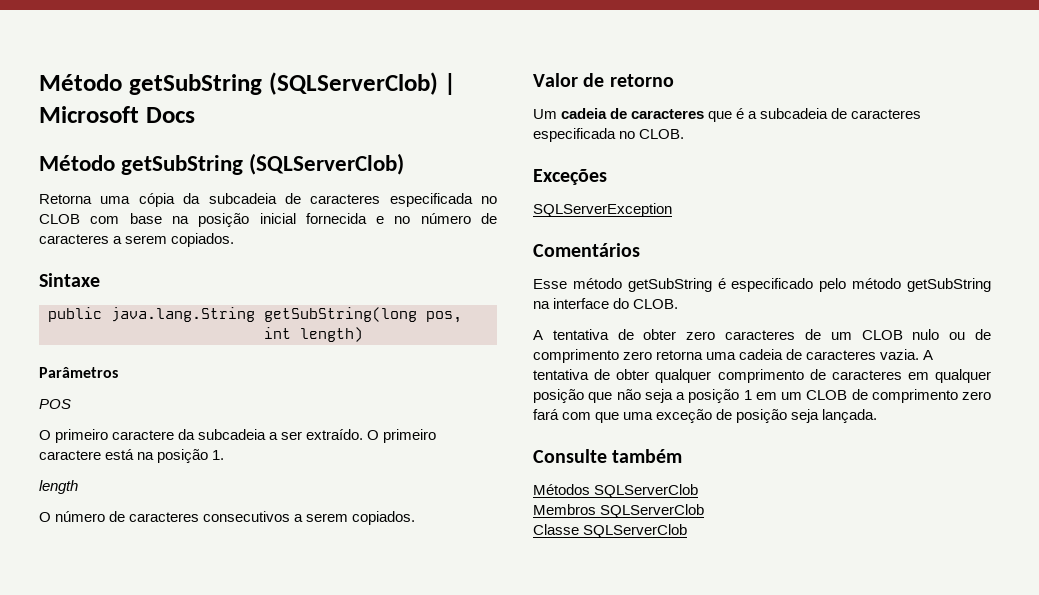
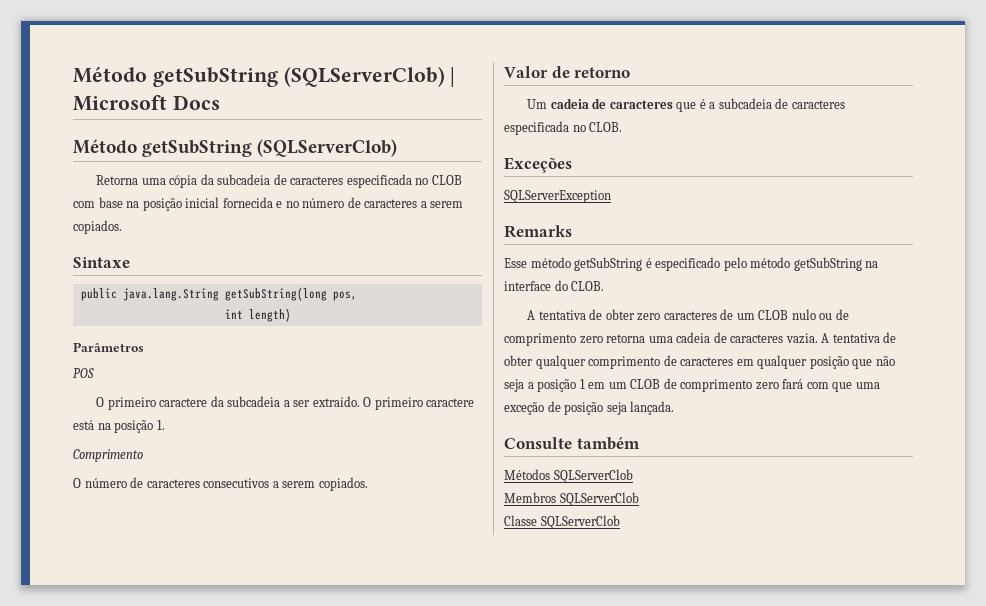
[39,480,78,494] length -> [73,449,143,462] Comprimento
[533,243,640,257] Comentários -> [504,225,572,238] Remarks

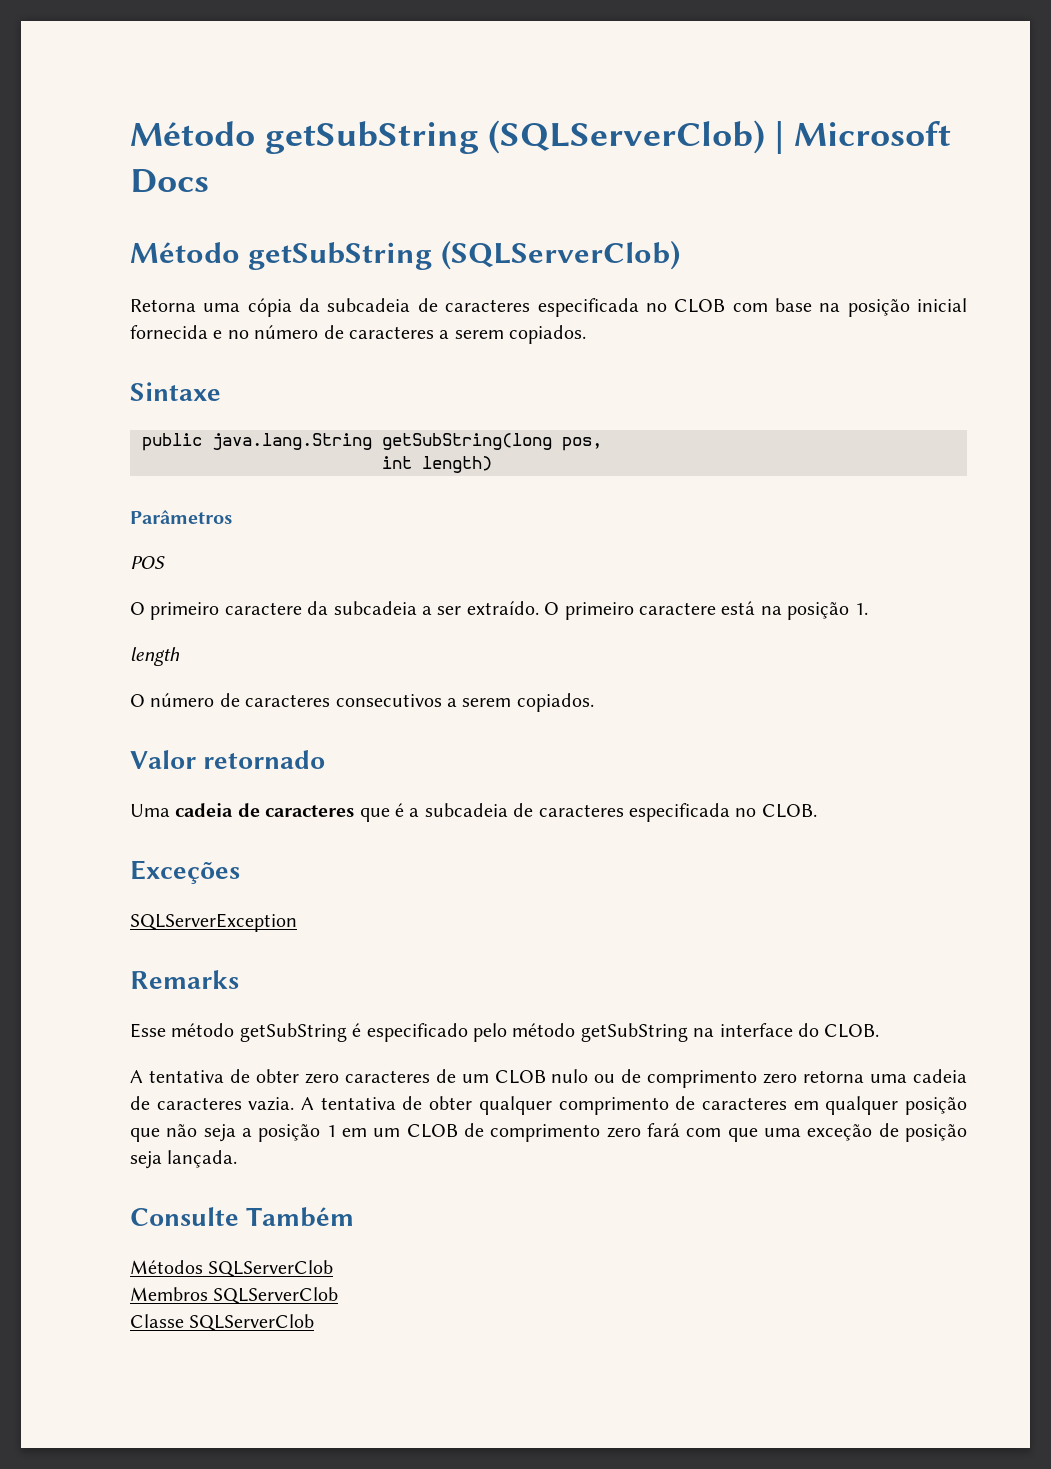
[73,449,143,462] Comprimento -> [130,647,180,666] length
[551,66,631,78] [527,99,548,109] de retorno // Um -> [203,750,326,769] [130,804,170,817] retornado // Uma
[576,437,640,450] também -> [246,1207,355,1227] Também

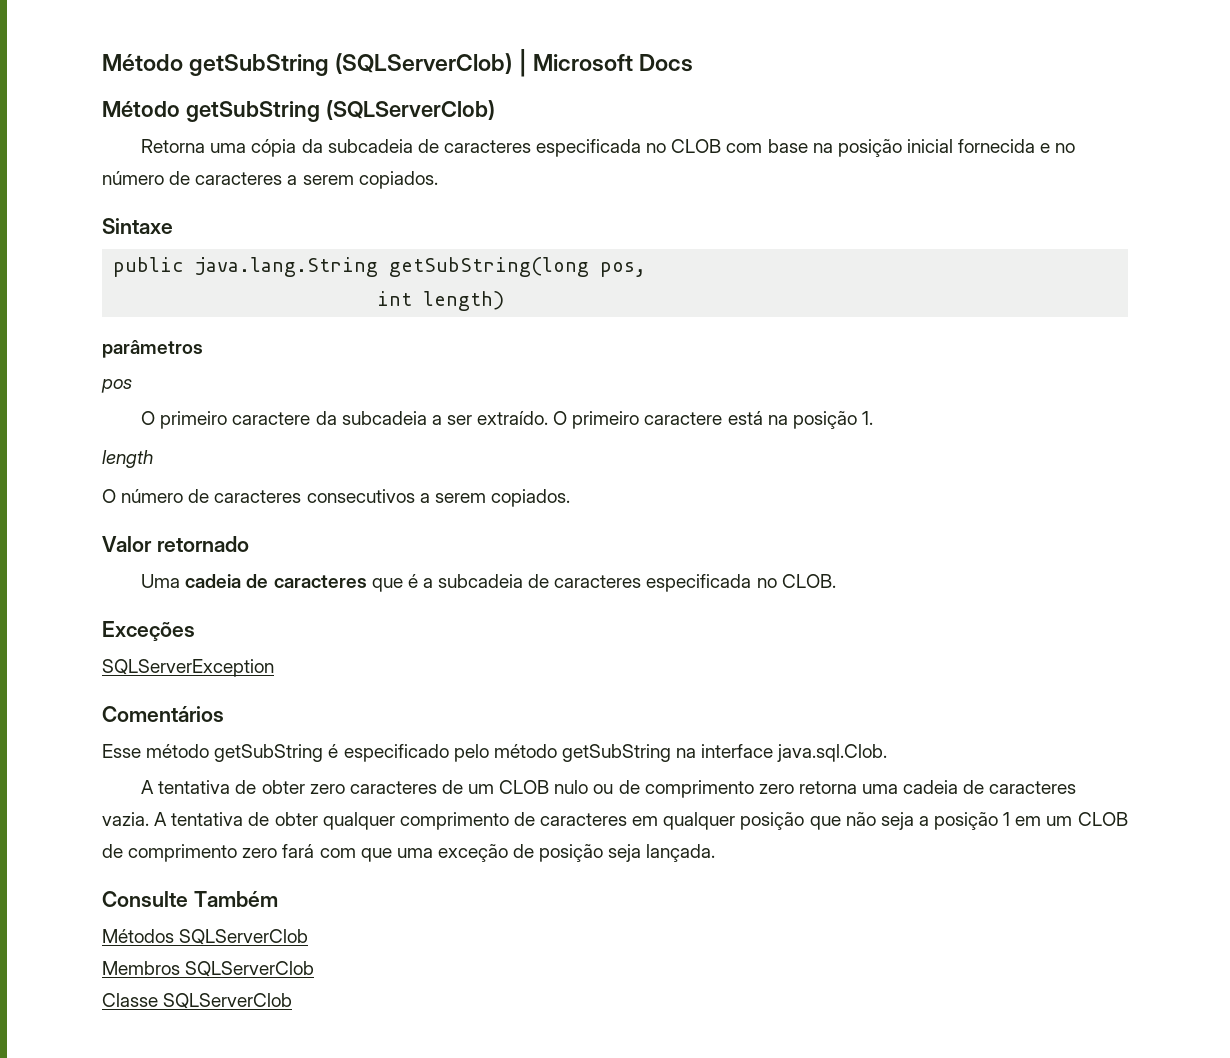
[130,510,232,524] [130,556,165,569] Parâmetros // POS -> [102,340,203,358] [101,379,132,393] parâmetros // pos
[130,970,239,989] Remarks -> [102,706,224,722] Comentários
[797,1023,880,1038] do CLOB. -> [777,744,888,762] java.sql.Clob.

